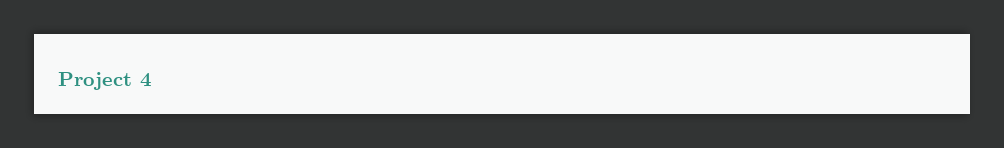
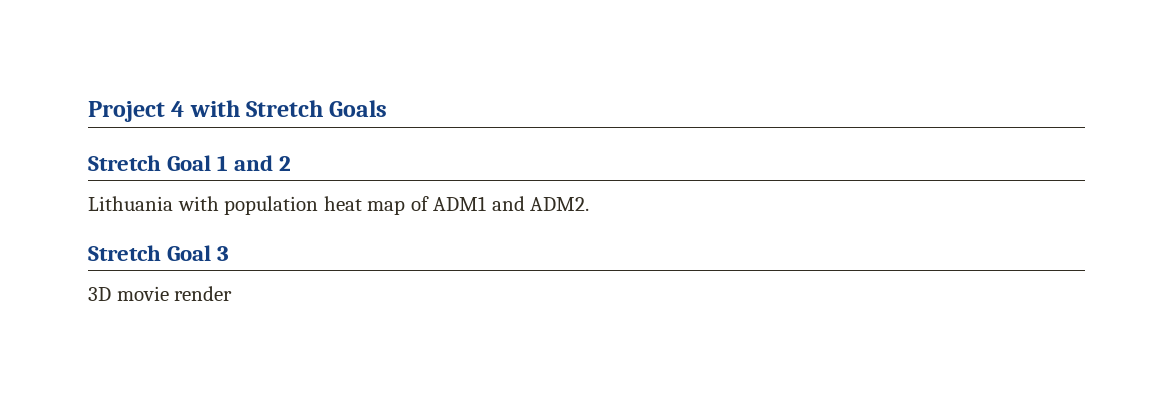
(152, 80) none -> [189,100,388,117] [88,155,292,171] [88,196,590,215] [88,245,230,261] [88,286,233,301] with Stretch Goals // Stretch Goal 1 and 2 // Lithuania with population heat map of ADM1 and ADM2. // Stretch Goal 3 // 3D movie render

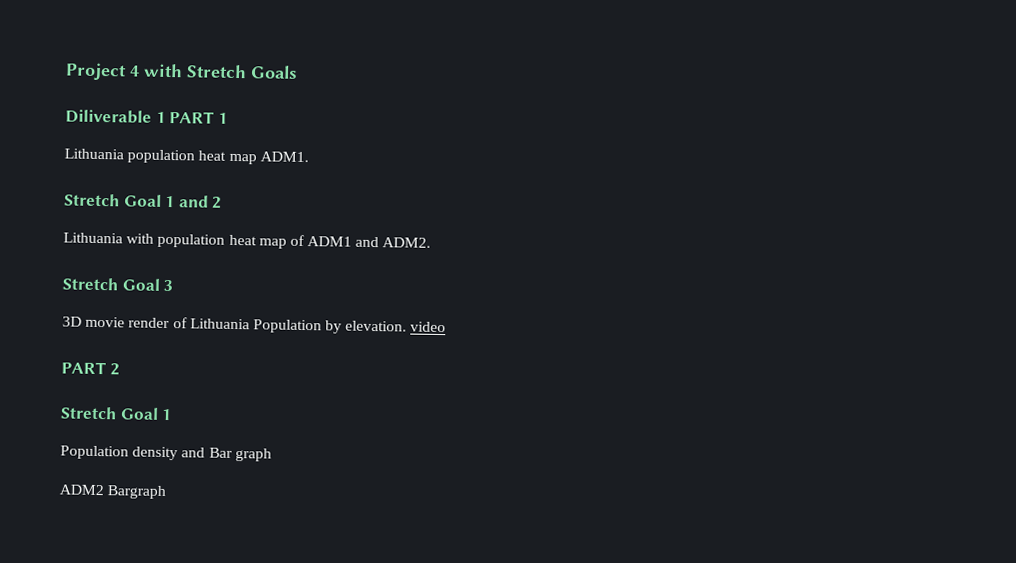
(388, 108) none -> [65,109,228,124] [64,148,309,165] // Diliverable 1 PART 1 // Lithuania population heat map ADM1.
(233, 293) none -> [172,317,447,334] [61,361,120,376] [60,406,173,421] [60,445,272,462] [59,484,167,500] of Lithuania Population by elevation. video // PART 2 // Stretch Goal 1 // Population density and Bar graph // ADM2 Bargraph

